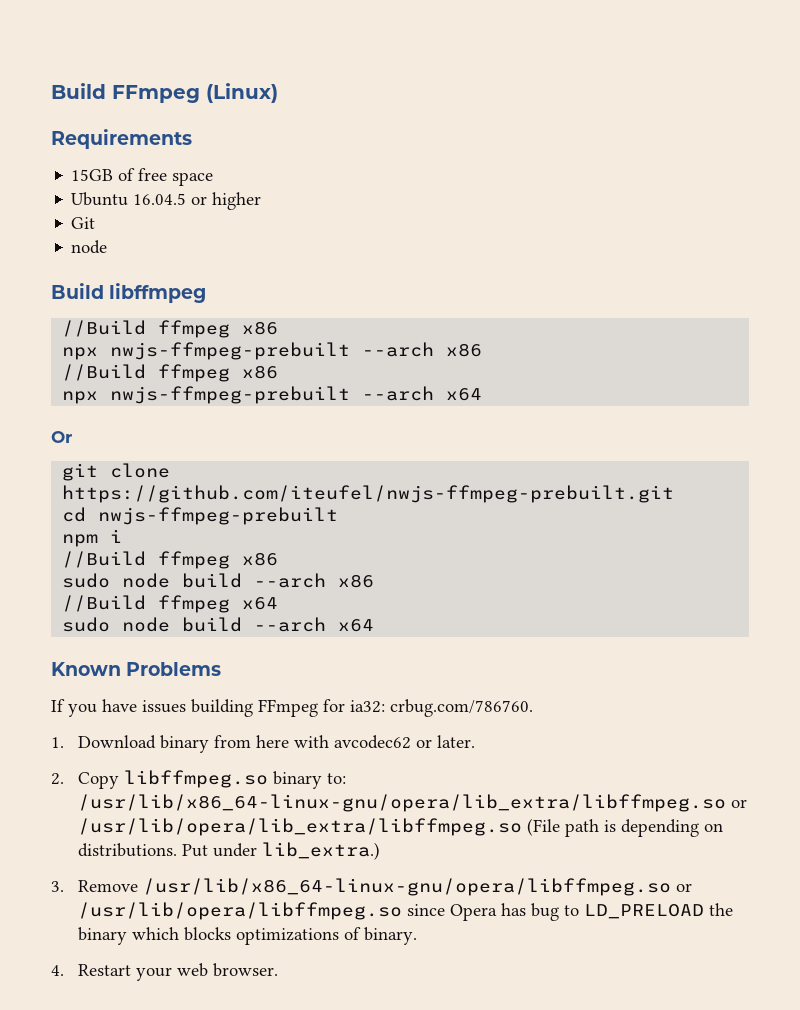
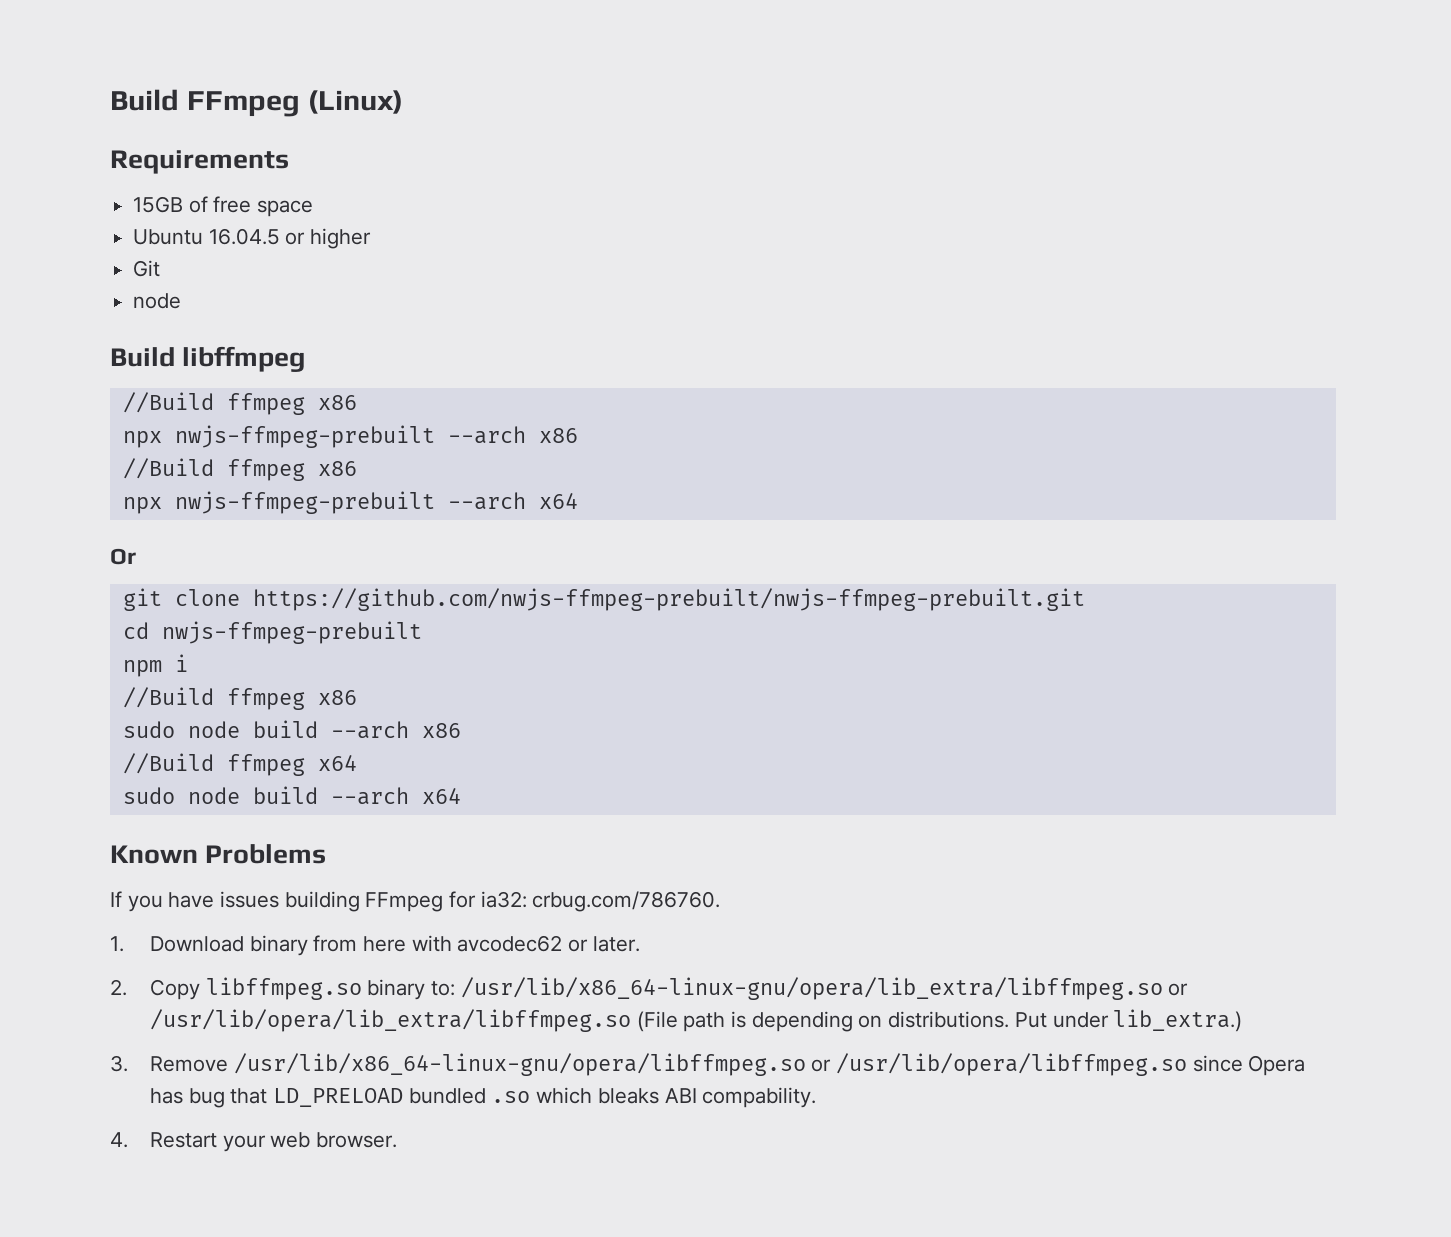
[62,485,675,503] https://github.com/iteufel/nwjs-ffmpeg-prebuilt.git -> [252,588,1085,611] https://github.com/nwjs-ffmpeg-prebuilt/nwjs-ffmpeg-prebuilt.git
[564,903,734,919] [78,927,418,945] to LD_PRELOAD the binary which blocks optimizations of binary. -> [230,1087,817,1108] that LD_PRELOAD bundled .so which bleaks ABI compability.

